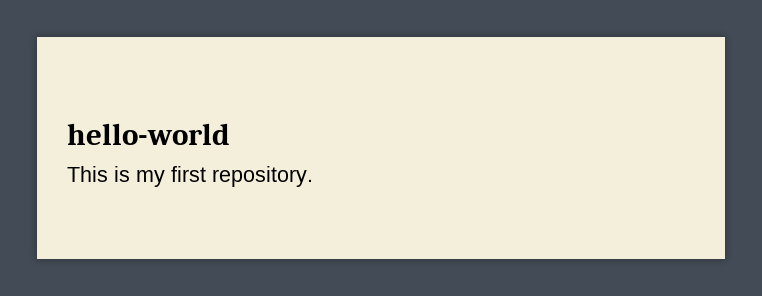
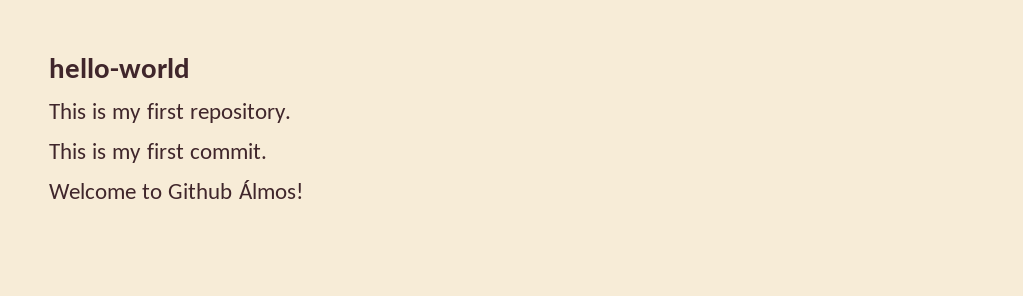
(313, 176) none -> [49,143,267,163] [49,180,303,199] // This is my first commit. // Welcome to Github Álmos!

